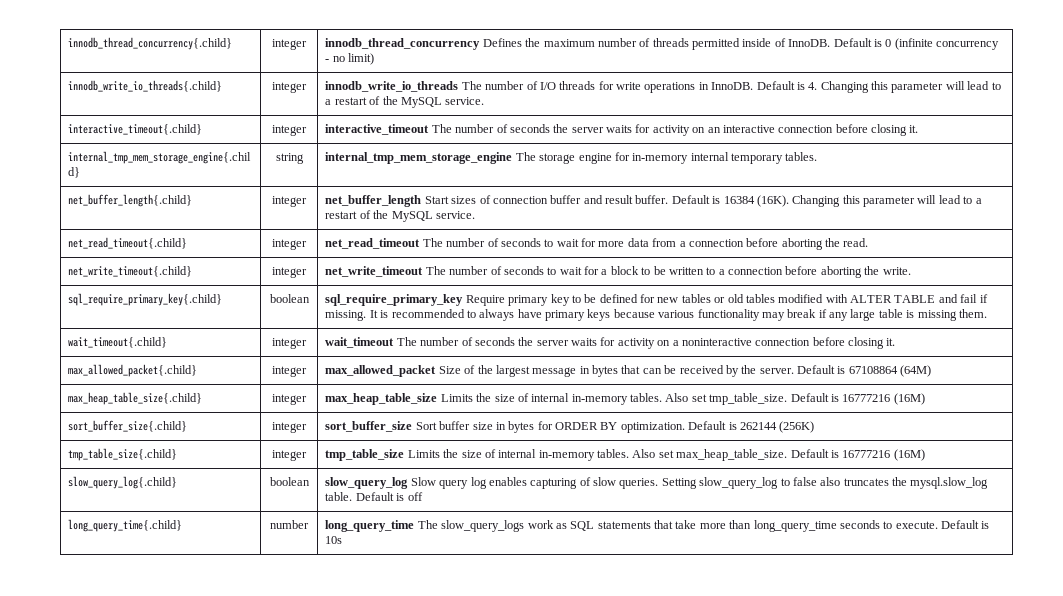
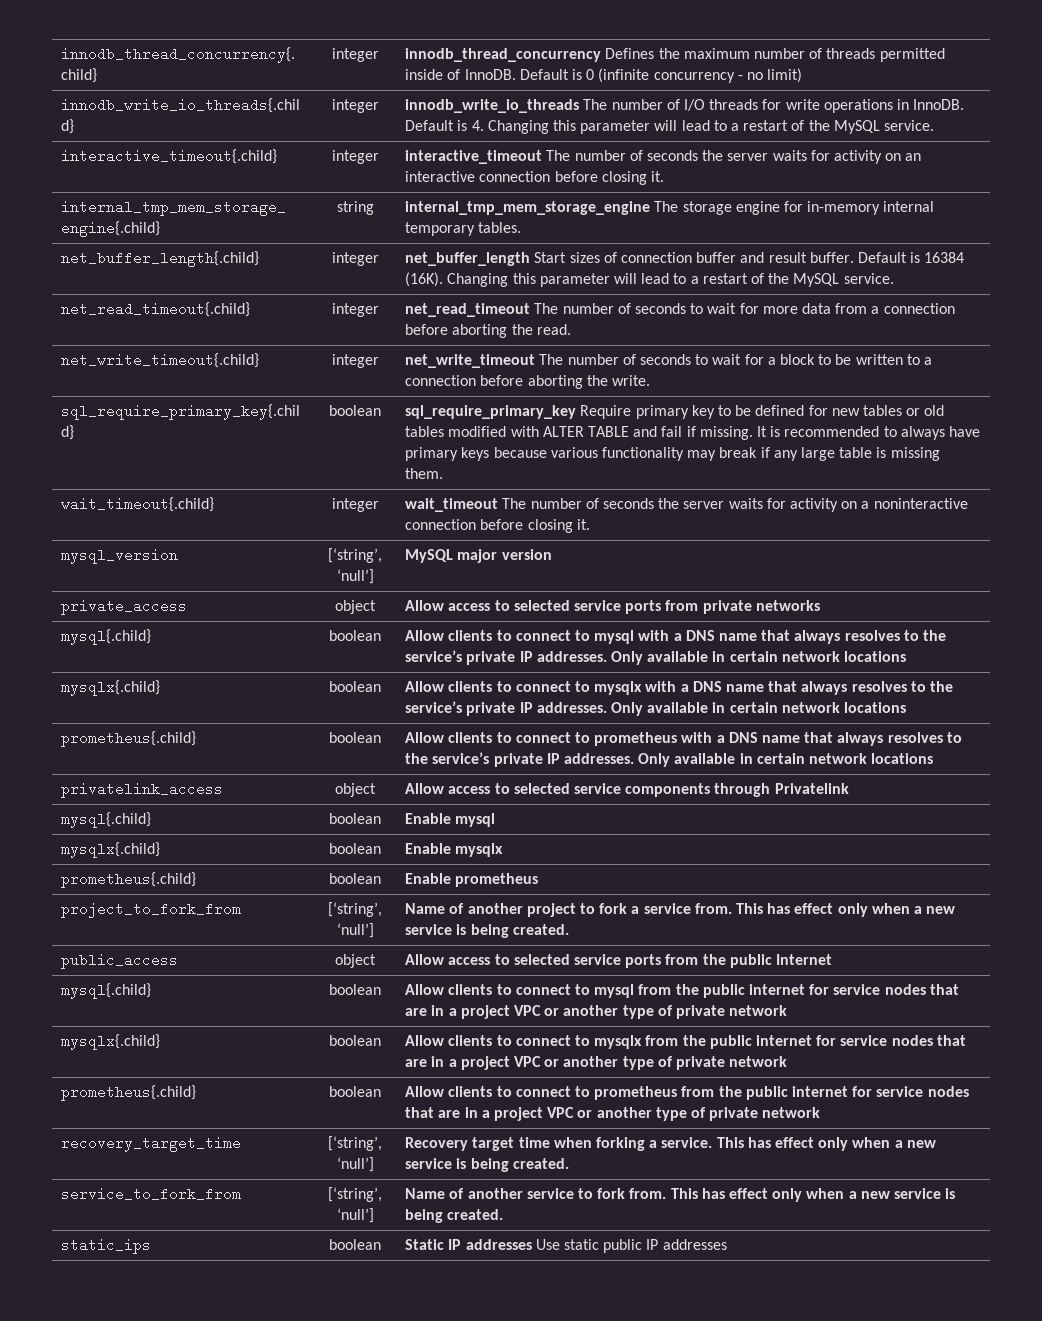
[68,364,198,377] [272,366,307,377] [325,365,932,377] [68,392,203,405] [272,394,307,405] [325,393,925,405] [68,420,188,432] [272,422,307,433] [325,421,815,433] [68,448,178,461] [272,450,307,461] [325,449,925,461] [68,476,178,489] [269,477,310,486] [325,477,989,489] [325,492,423,501] [68,519,183,532] [270,520,309,529] [325,520,990,532] [325,536,343,544] max_allowed_packet{.child} | integer | max_allowed_packet Size of the largest message in bytes that can be received by the server. Default is 67108864 (64M) // max_heap_table_size{.child} | integer | max_heap_table_size Limits the size of internal in-memory tables. Also set tmp_table_size. Default is 16777216 (16M) // sort_buffer_size{.child} | integer | sort_buffer_size Sort buffer size in bytes for ORDER BY optimization. Default is 262144 (256K) // tmp_table_size{.child} | integer | tmp_table_size Limits the size of internal in-memory tables. Also set max_heap_table_size. Default is 16777216 (16M) // slow_query_log{.child} | boolean | slow_query_log Slow query log enables capturing of slow queries. Setting slow_query_log to false also truncates the mysql.slow_log table. Default is off // long_query_time{.child} | number | long_query_time The slow_query_logs work as SQL statements that take more than long_query_time seconds to execute. Default is 10s -> [61,548,179,564] [328,548,382,563] [336,569,374,584] [405,549,552,563] [61,599,188,615] [335,600,376,614] [405,600,820,614] [61,629,152,645] [329,630,381,641] [405,630,946,644] [405,650,906,665] [61,680,161,696] [329,681,381,692] [405,681,953,695] [405,701,906,716] [61,731,197,747] [329,732,381,743] [405,732,962,746] [405,752,934,767] [61,782,224,798] [335,783,376,797] [405,783,849,797] [61,812,152,828] [329,813,381,824] [405,813,496,827] [61,842,161,858] [329,843,381,854] [405,843,504,857] [61,872,197,888] [329,873,381,884] [405,873,539,887] [61,902,242,918] [328,902,382,917] [336,923,374,938] [405,903,956,917] [405,924,569,938] [61,953,179,969] [335,954,376,968] [405,954,832,968] [61,983,152,999] [329,984,381,995] [405,984,959,998] [405,1005,788,1019] [61,1034,161,1050] [329,1035,381,1046] [405,1035,966,1049] [405,1056,788,1070] [61,1085,197,1101] [329,1086,381,1097] [405,1086,969,1100] [405,1107,821,1121] [61,1136,242,1152] [328,1136,382,1151] [336,1157,374,1172] [405,1137,936,1151] [405,1158,569,1172] [61,1187,242,1201] [328,1187,382,1202] [336,1208,374,1223] [405,1188,956,1202] [405,1209,504,1223] [61,1238,152,1254] [329,1239,381,1250] [405,1239,727,1253] mysql_version | [‘string’, ‘null’] | MySQL major version // private_access | object | Allow access to selected service ports from private networks // mysql{.child} | boolean | Allow clients to connect to mysql with a DNS name that always resolves to the service’s private IP addresses. Only available in certain network locations // mysqlx{.child} | boolean | Allow clients to connect to mysqlx with a DNS name that always resolves to the service’s private IP addresses. Only available in certain network locations // prometheus{.child} | boolean | Allow clients to connect to prometheus with a DNS name that always resolves to the service’s private IP addresses. Only available in certain network locations // privatelink_access | object | Allow access to selected service components through Privatelink // mysql{.child} | boolean | Enable mysql // mysqlx{.child} | boolean | Enable mysqlx // prometheus{.child} | boolean | Enable prometheus // project_to_fork_from | [‘string’, ‘null’] | Name of another project to fork a service from. This has effect only when a new service is being created. // public_access | object | Allow access to selected service ports from the public Internet // mysql{.child} | boolean | Allow clients to connect to mysql from the public internet for service nodes that are in a project VPC or another type of private network // mysqlx{.child} | boolean | Allow clients to connect to mysqlx from the public internet for service nodes that are in a project VPC or another type of private network // prometheus{.child} | boolean | Allow clients to connect to prometheus from the public internet for service nodes that are in a project VPC or another type of private network // recovery_target_time | [‘string’, ‘null’] | Recovery target time when forking a service. This has effect only when a new service is being created. // service_to_fork_from | [‘string’, ‘null’] | Name of another service to fork from. This has effect only when a new service is being created. // static_ips | boolean | Static IP addresses Use static public IP addresses

